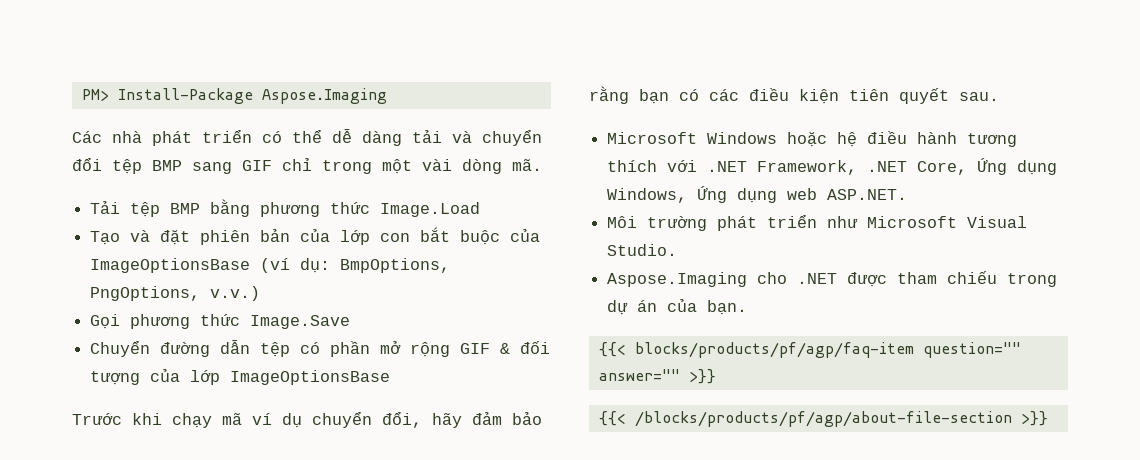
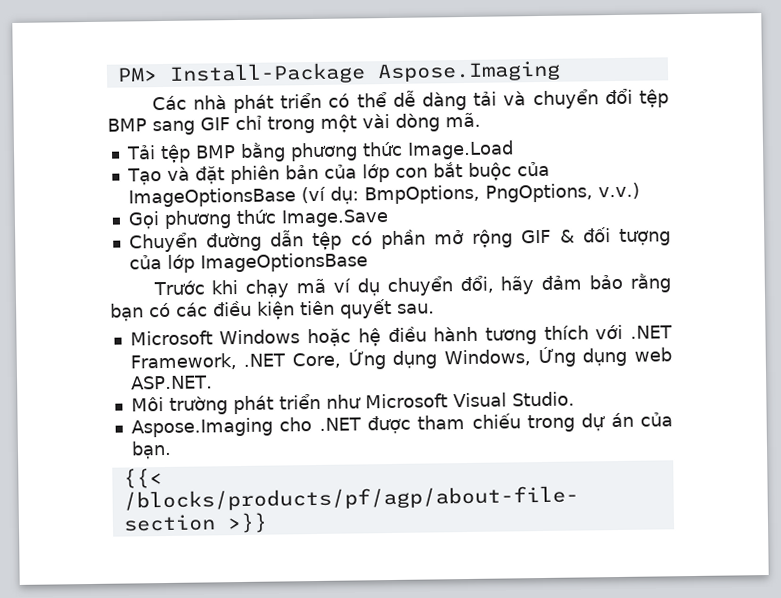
[598,342,1021,358] [598,369,716,384] // {{< blocks/products/pf/agp/faq-item question="" answer="" >}} -> (172, 450) none

